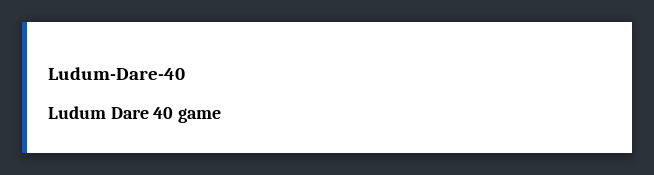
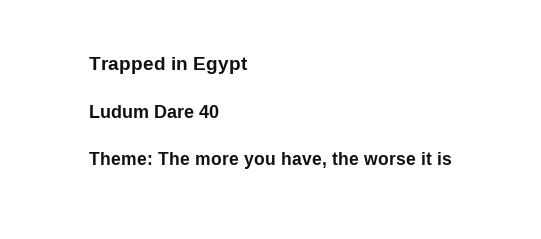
[48,67,185,80] Ludum-Dare-40 -> [89,57,249,74] Trapped in Egypt
[178,108,222,123] game -> [89,152,452,169] // Theme: The more you have, the worse it is

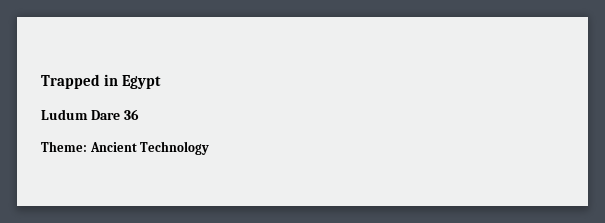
[199,105,219,118] 40 -> [123,109,139,120] 36
[158,152,452,169] The more you have, the worse it is -> [89,141,210,155] Ancient Technology

